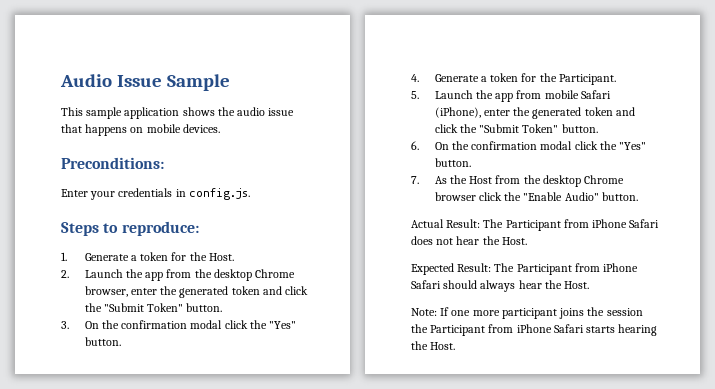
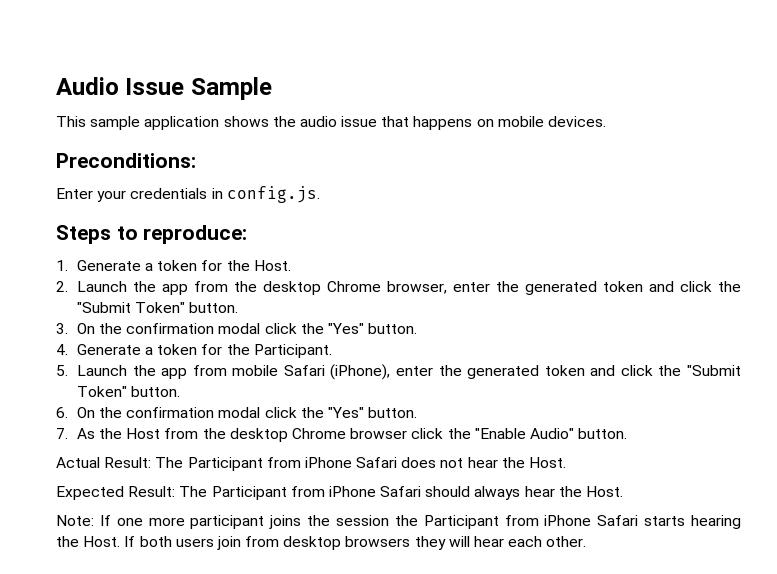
(456, 346) none -> [124,536,587,550] If both users join from desktop browsers they will hear each other.

